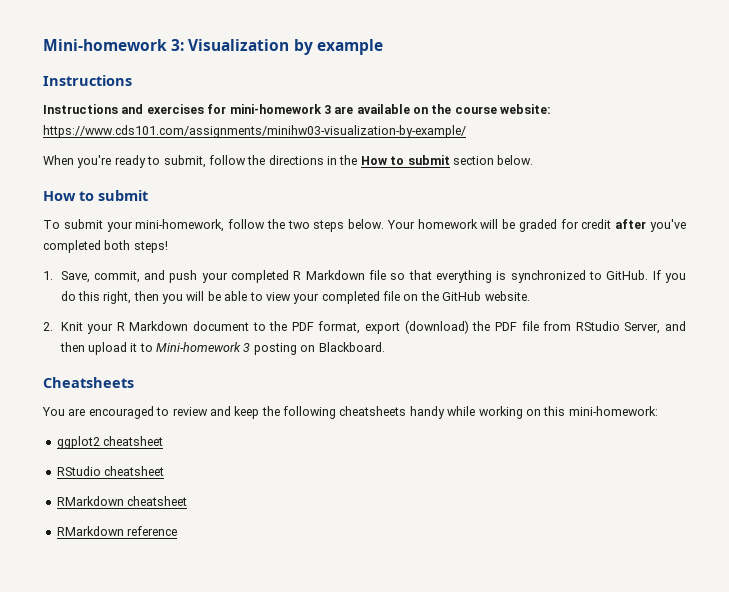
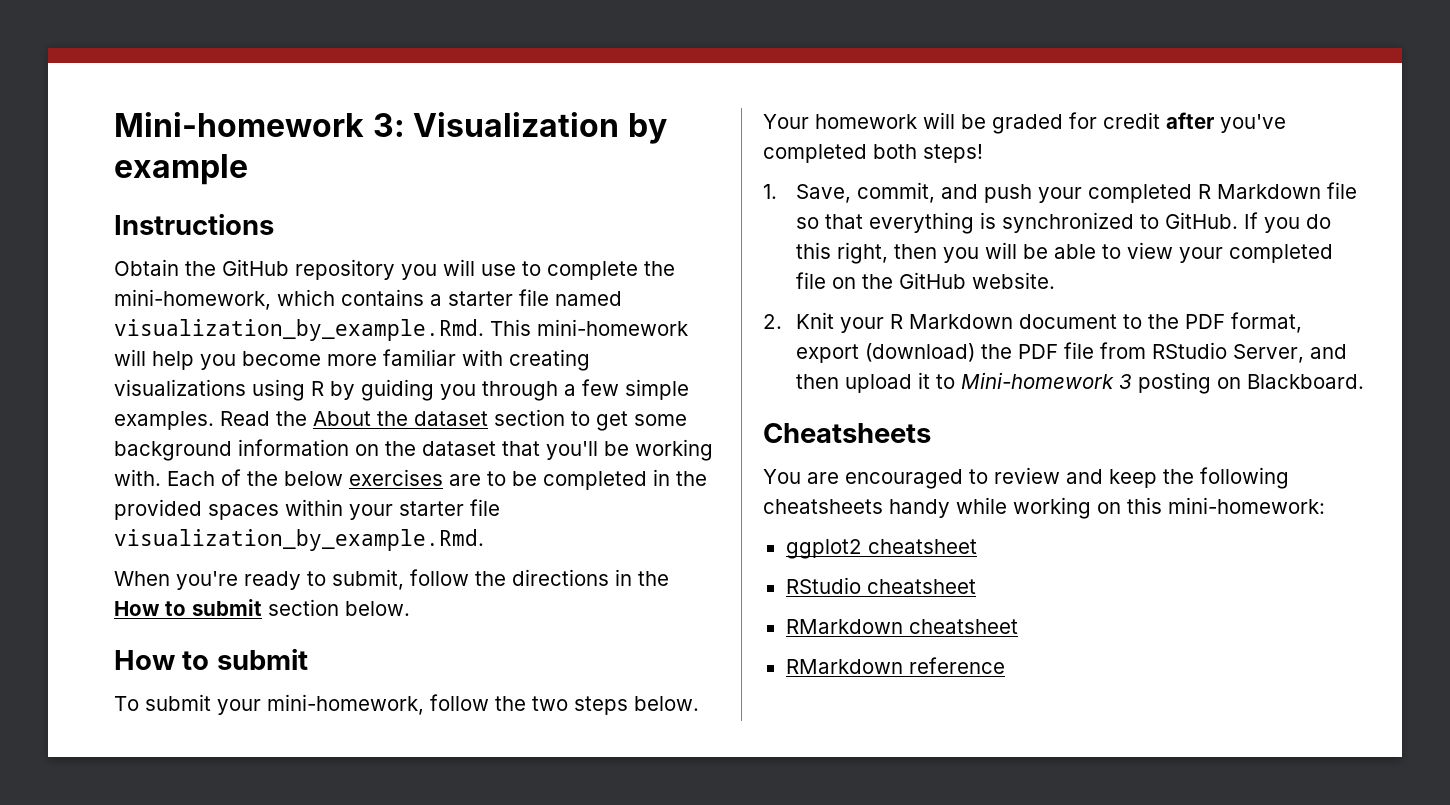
[43,104,552,114] [43,125,466,138] Instructions and exercises for mini-homework 3 are available on the course website: https://www.cds101.com/assignments/minihw03-visualization-by-example/ -> [114,259,675,280] [114,289,622,310] [114,319,688,341] [114,349,590,371] [114,379,689,401] [114,409,687,431] [114,439,713,461] [114,469,707,490] [114,499,500,520] [114,529,484,551] Obtain the GitHub repository you will use to complete the mini-homework, which contains a starter file named visualization_by_example.Rmd. This mini-homework will help you become more familiar with creating visualizations using R by guiding you through a few simple examples. Read the About the dataset section to get some background information on the dataset that you'll be working with. Each of the below exercises are to be completed in the provided spaces within your starter file visualization_by_example.Rmd.

